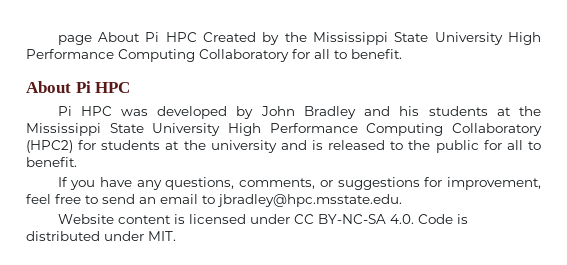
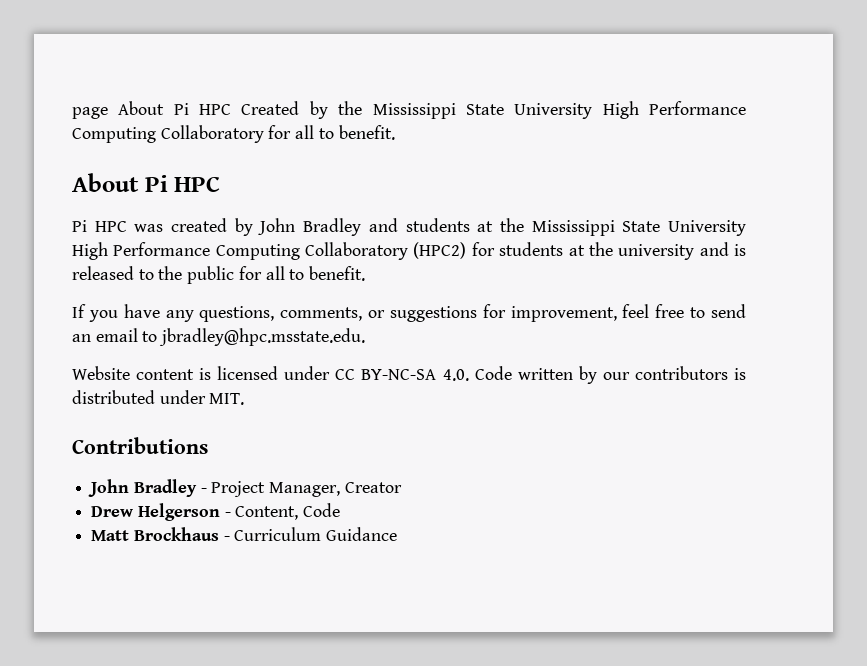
[157,106,228,119] developed -> [171,218,228,232] created
[399,106,420,116] his -> (398, 225) none
(453, 219) none -> [517,366,728,384] written by our contributors
(176, 236) none -> [72,437,208,454] [88,479,402,497] [91,503,341,521] [91,527,398,541] // Contributions // John Bradley - Project Manager, Creator // Drew Helgerson - Content, Code // Matt Brockhaus - Curriculum Guidance

